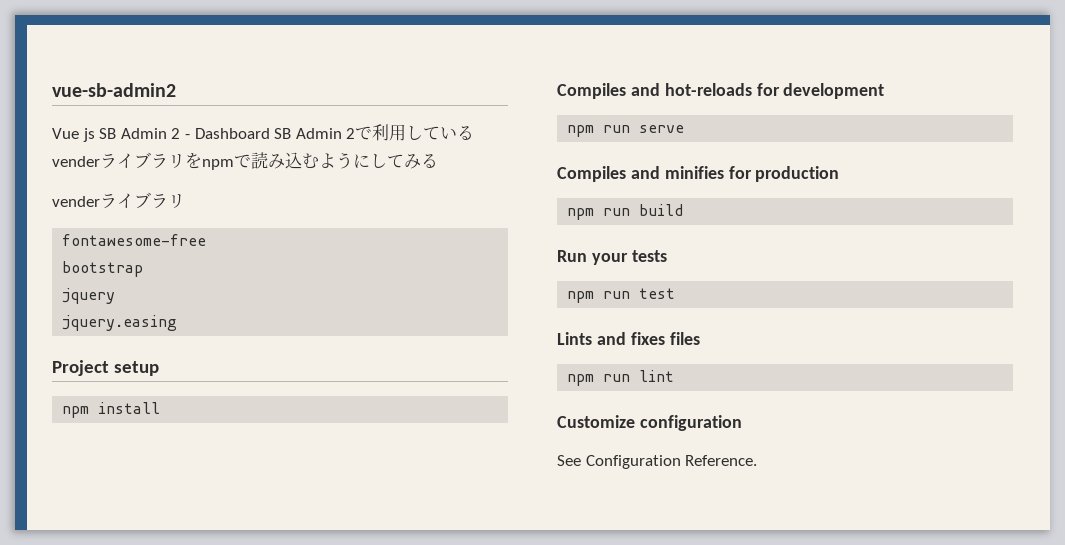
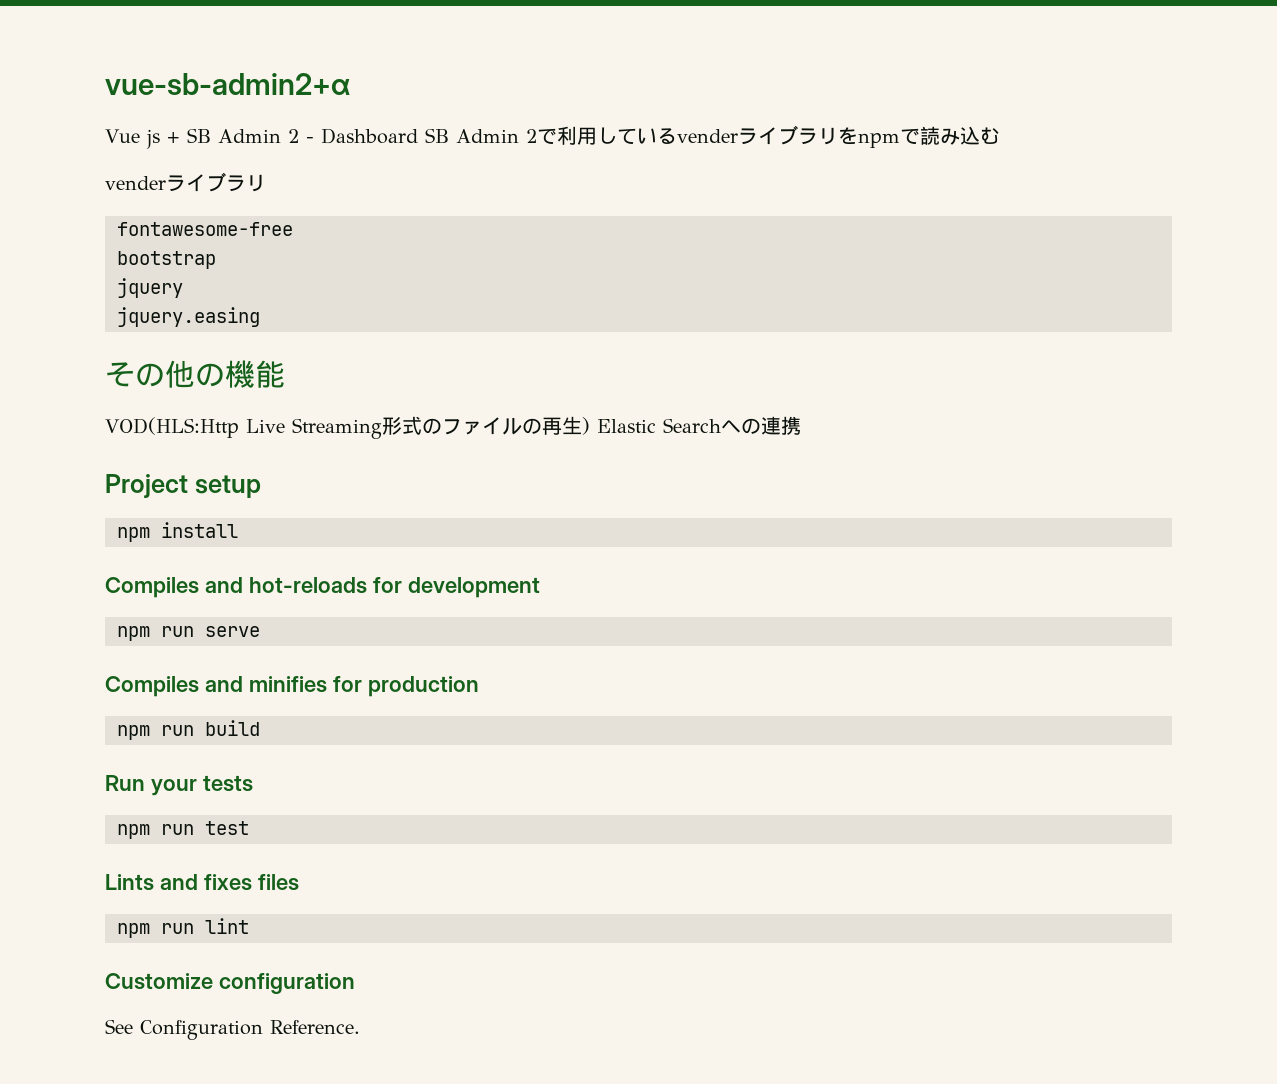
[52,83,176,97] vue-sb-admin2 -> [105,73,350,95] vue-sb-admin2+α
(95, 135) none -> [166,132,180,143] +
[319,152,438,169] ようにしてみる -> (1000, 135) none
(178, 323) none -> [105,360,285,388] [105,416,801,439] // その他の機能 // VOD(HLS:Http Live Streaming形式のファイルの再生) Elastic Searchへの連携

